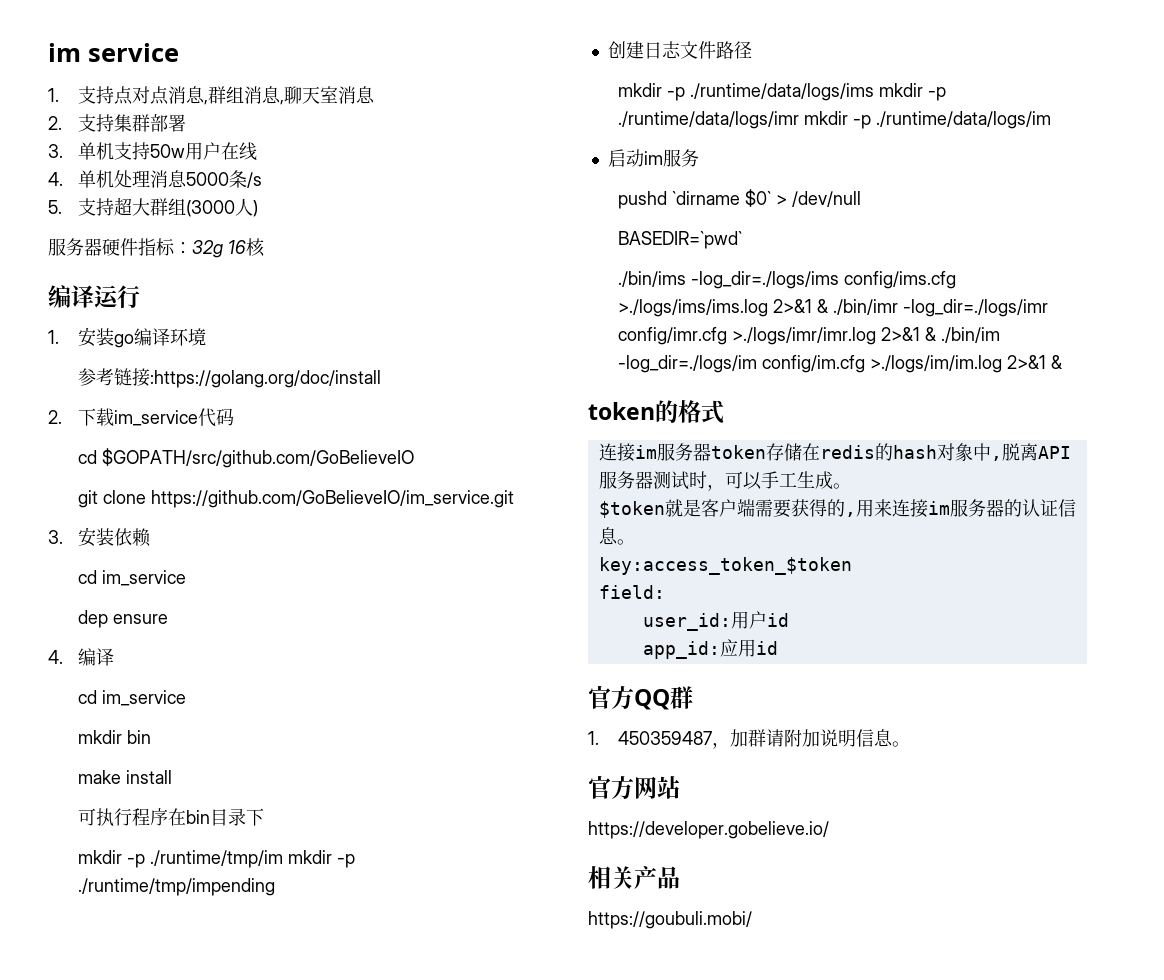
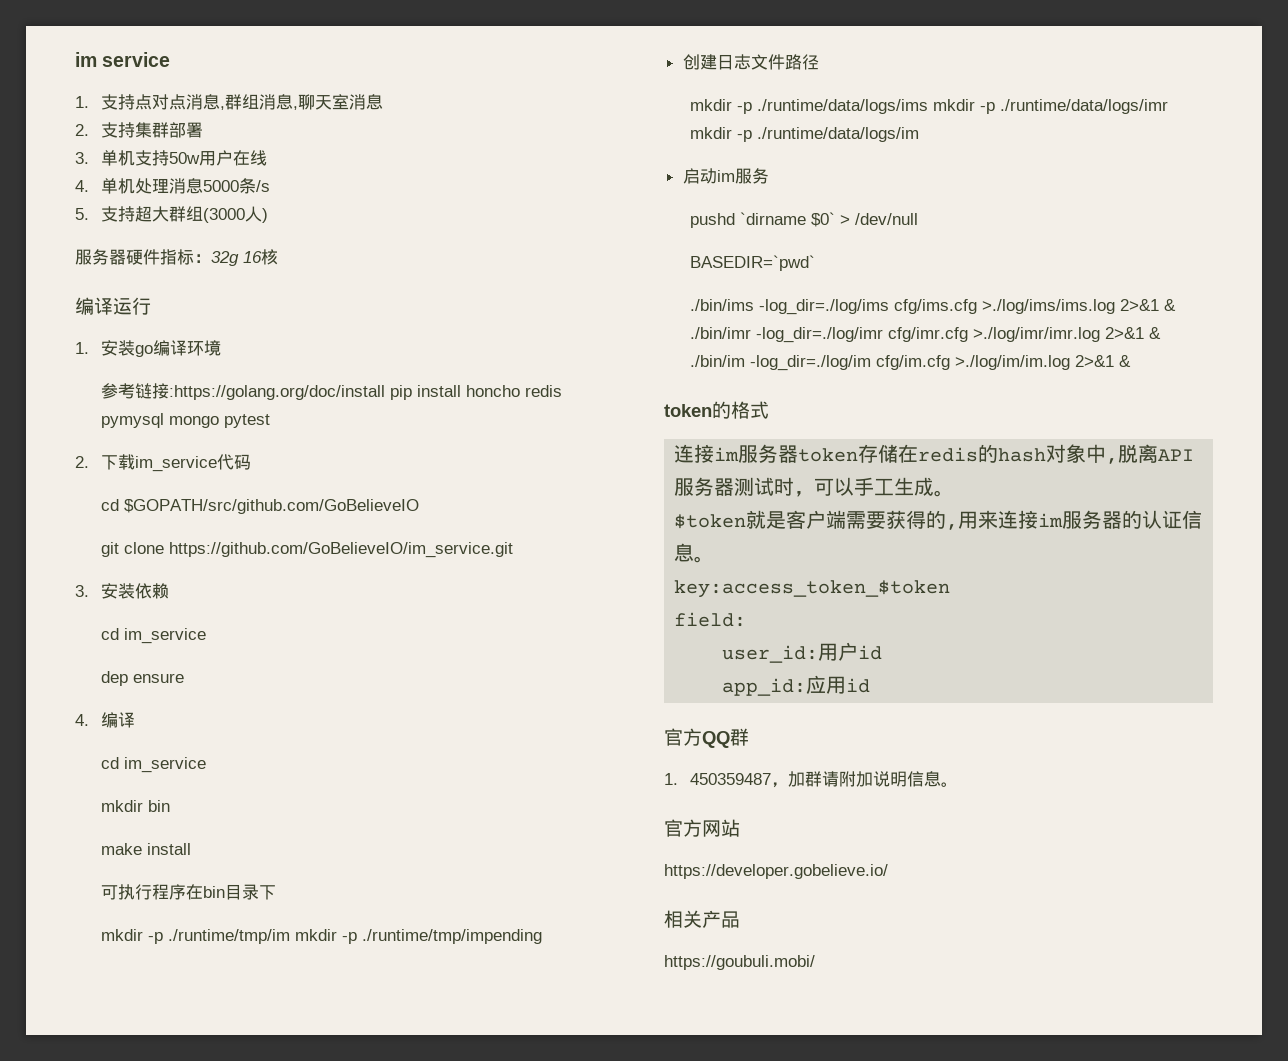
(381, 379) none -> [389,385,562,400] [100,413,270,428] pip install honcho redis pymysql mongo pytest
[690,271,956,289] [617,299,1048,317] [617,327,1000,345] [617,355,1002,373] -log_dir=./logs/ims config/ims.cfg >./logs/ims/ims.log 2>&1 & ./bin/imr -log_dir=./logs/imr config/imr.cfg >./logs/imr/imr.log 2>&1 & ./bin/im -log_dir=./logs/im config/im.cfg >./logs/im/im.log -> [758,299,1176,315] [689,327,1161,343] [689,355,1070,371] -log_dir=./log/ims cfg/ims.cfg >./log/ims/ims.log 2>&1 & ./bin/imr -log_dir=./log/imr cfg/imr.cfg >./log/imr/imr.log 2>&1 & ./bin/im -log_dir=./log/im cfg/im.cfg >./log/im/im.log

